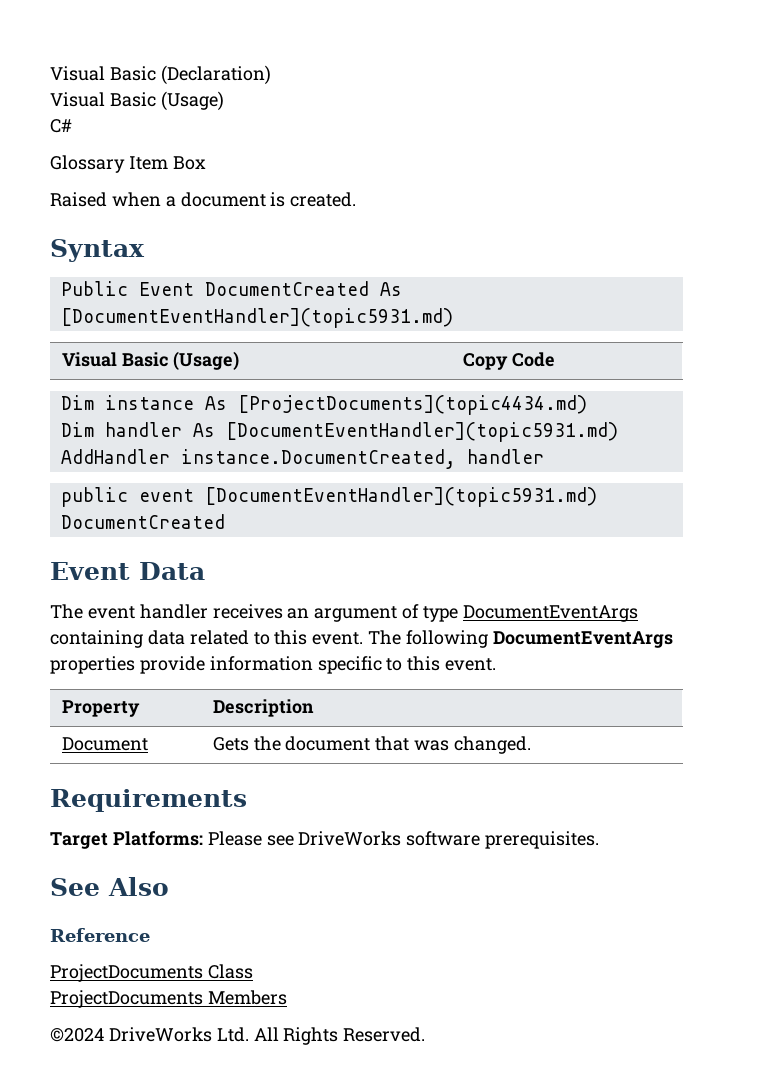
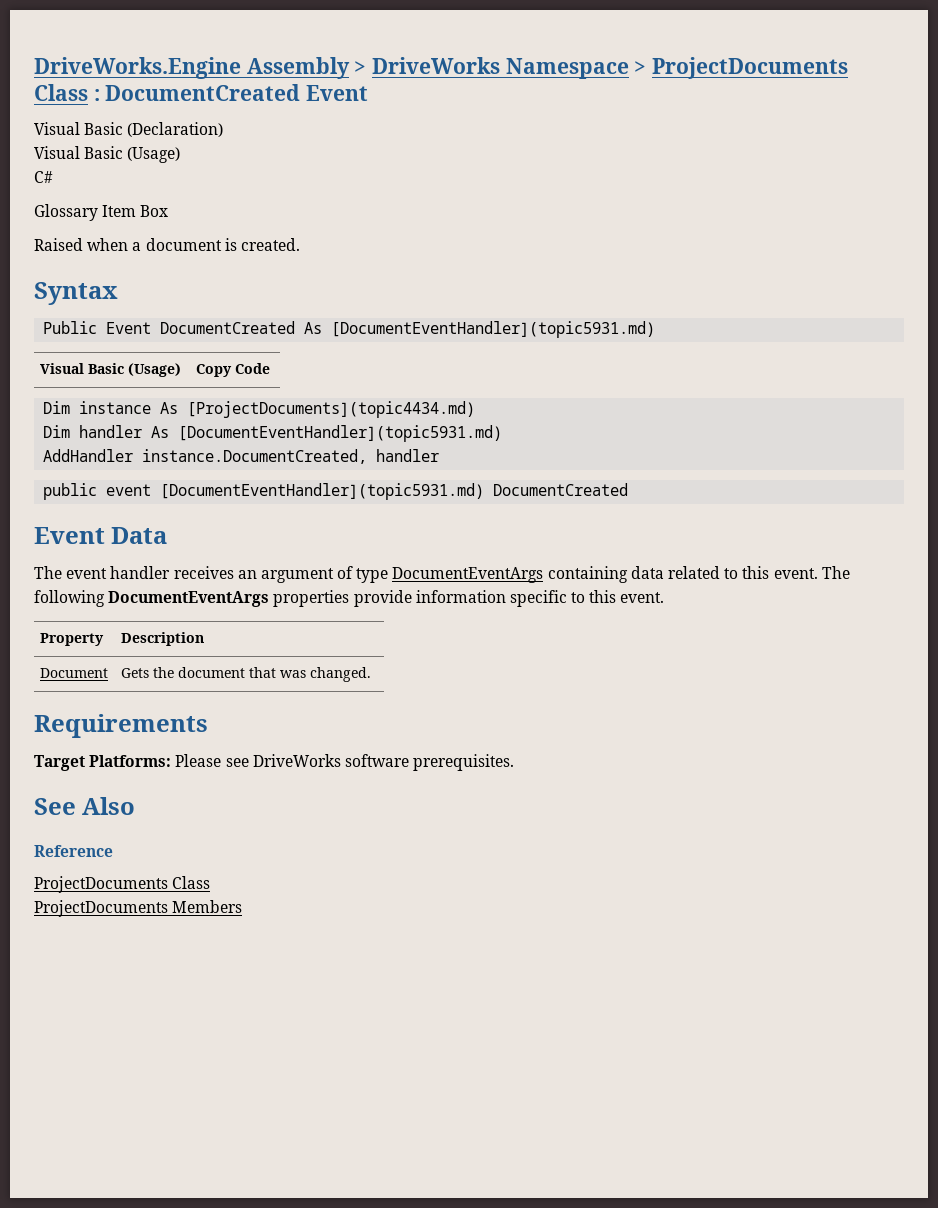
(50, 73) none -> [34,57,849,79] [34,84,369,101] DriveWorks.Engine Assembly > DriveWorks Namespace > ProjectDocuments Class : DocumentCreated Event //
[50,1027,426,1045] // ©2024 DriveWorks Ltd. All Rights Reserved. -> (243, 906) none

